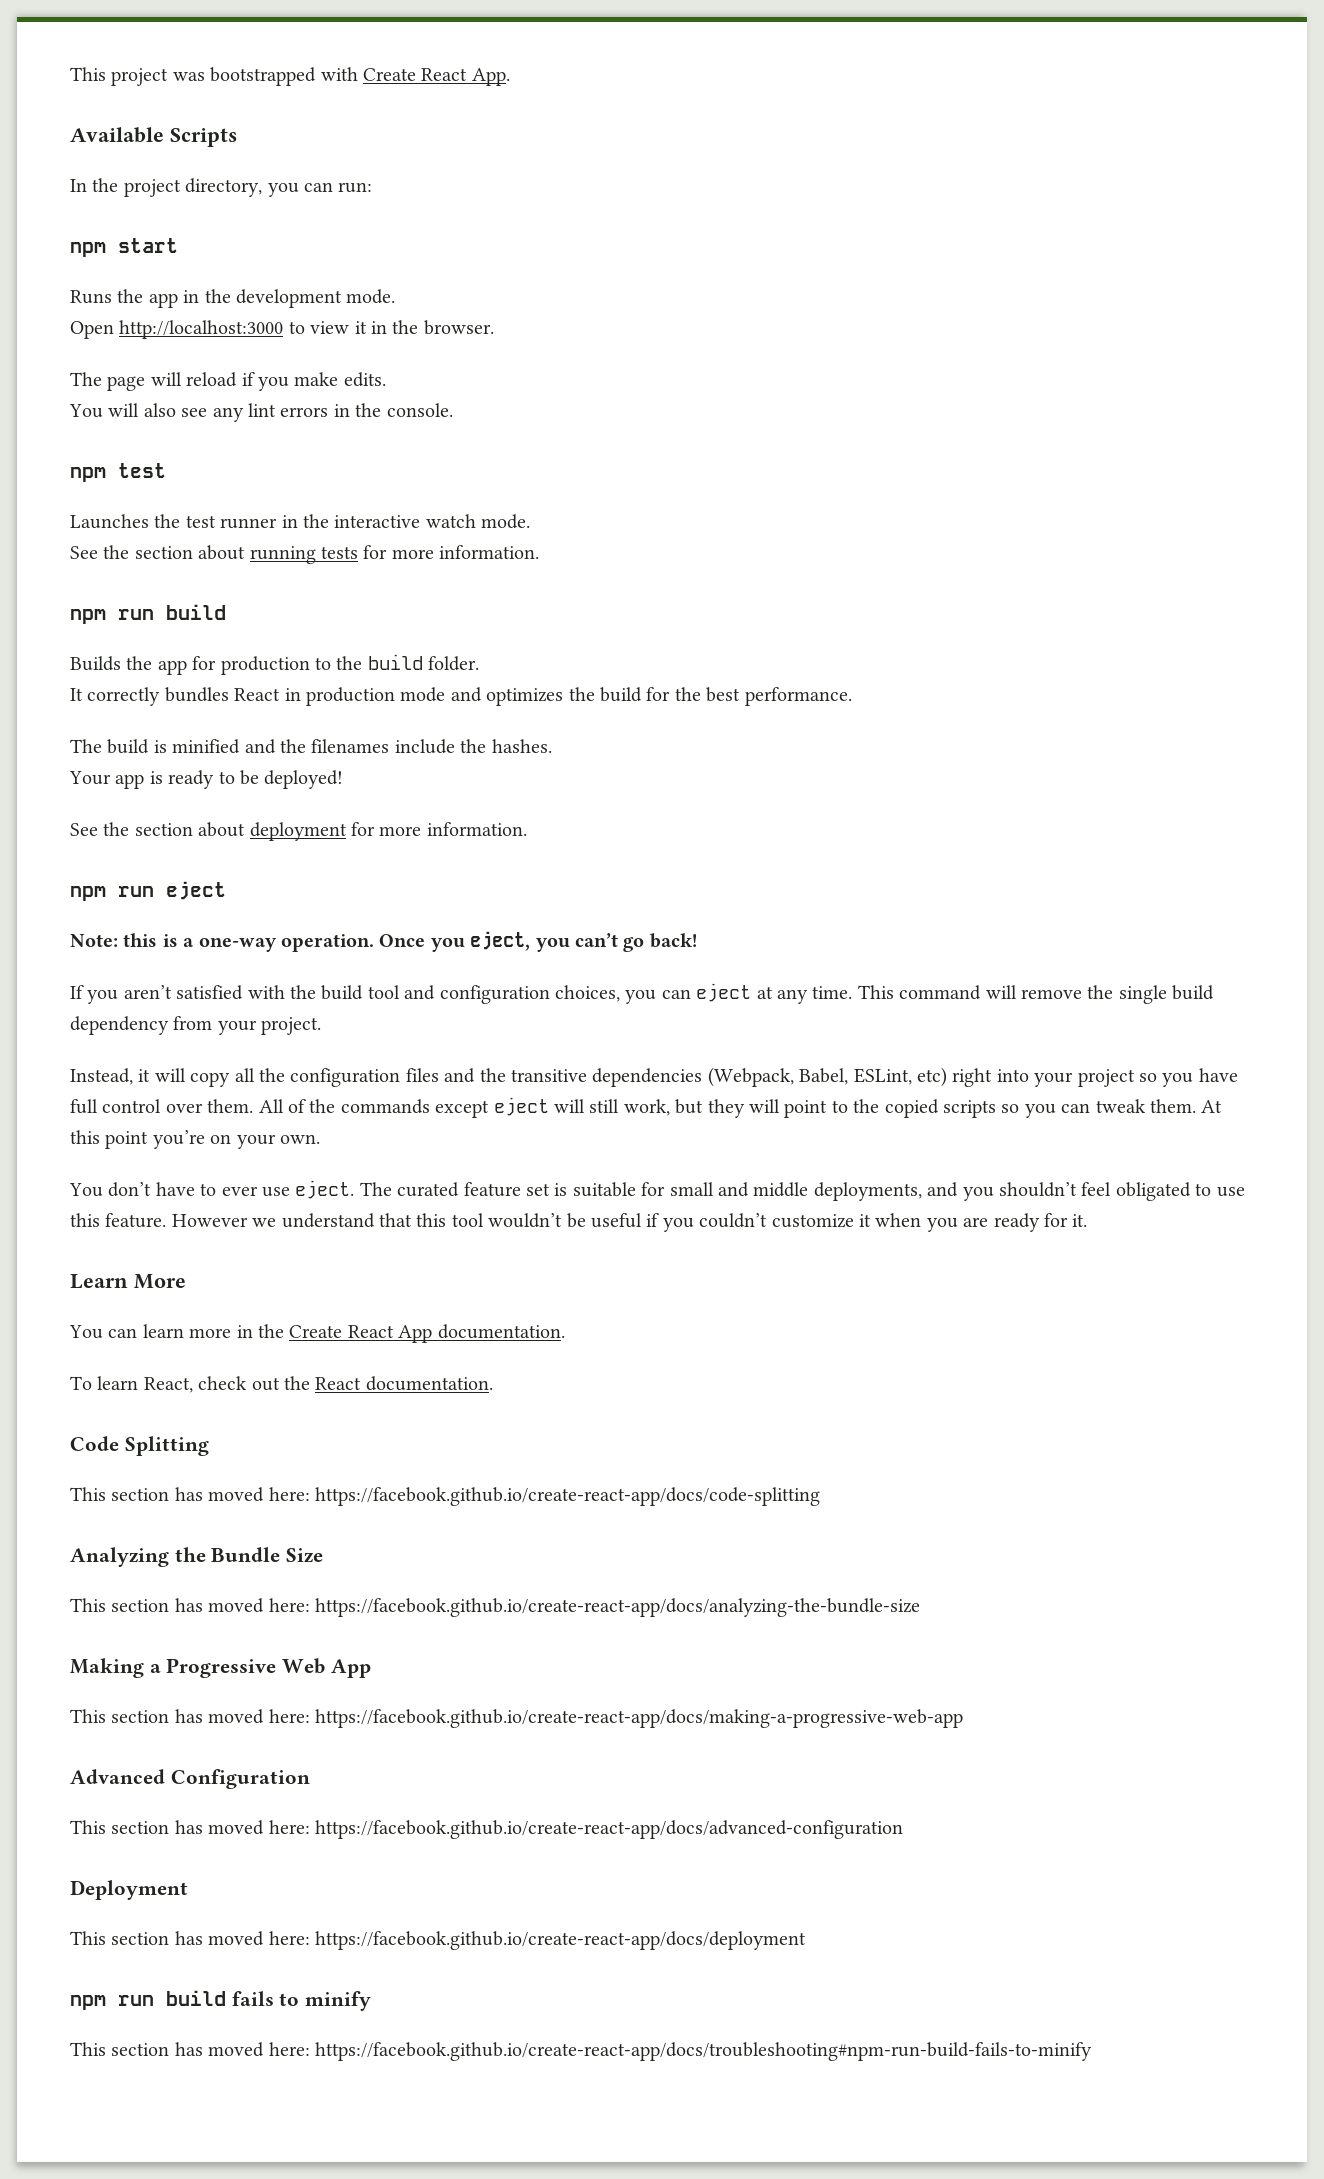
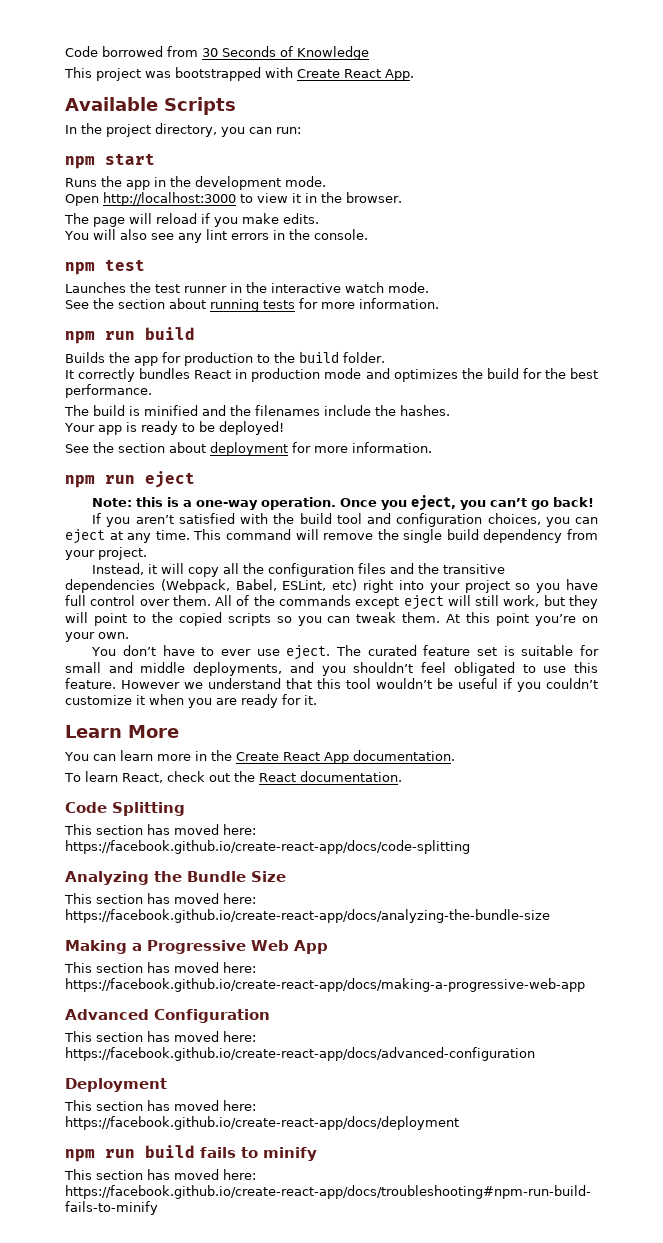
(70, 74) none -> [65,46,369,60] Code borrowed from 30 Seconds of Knowledge //

